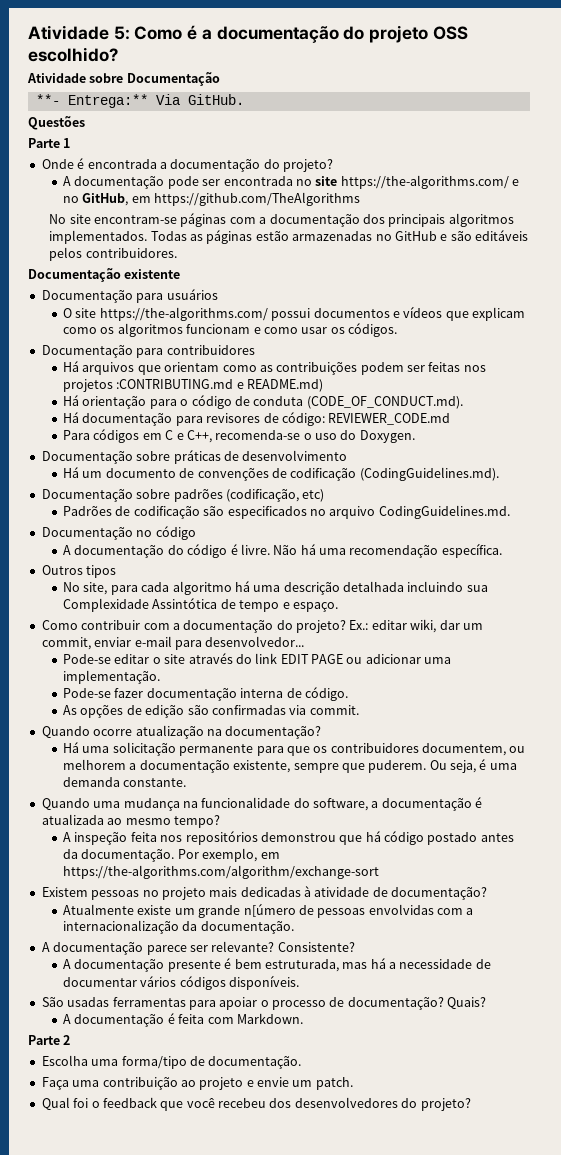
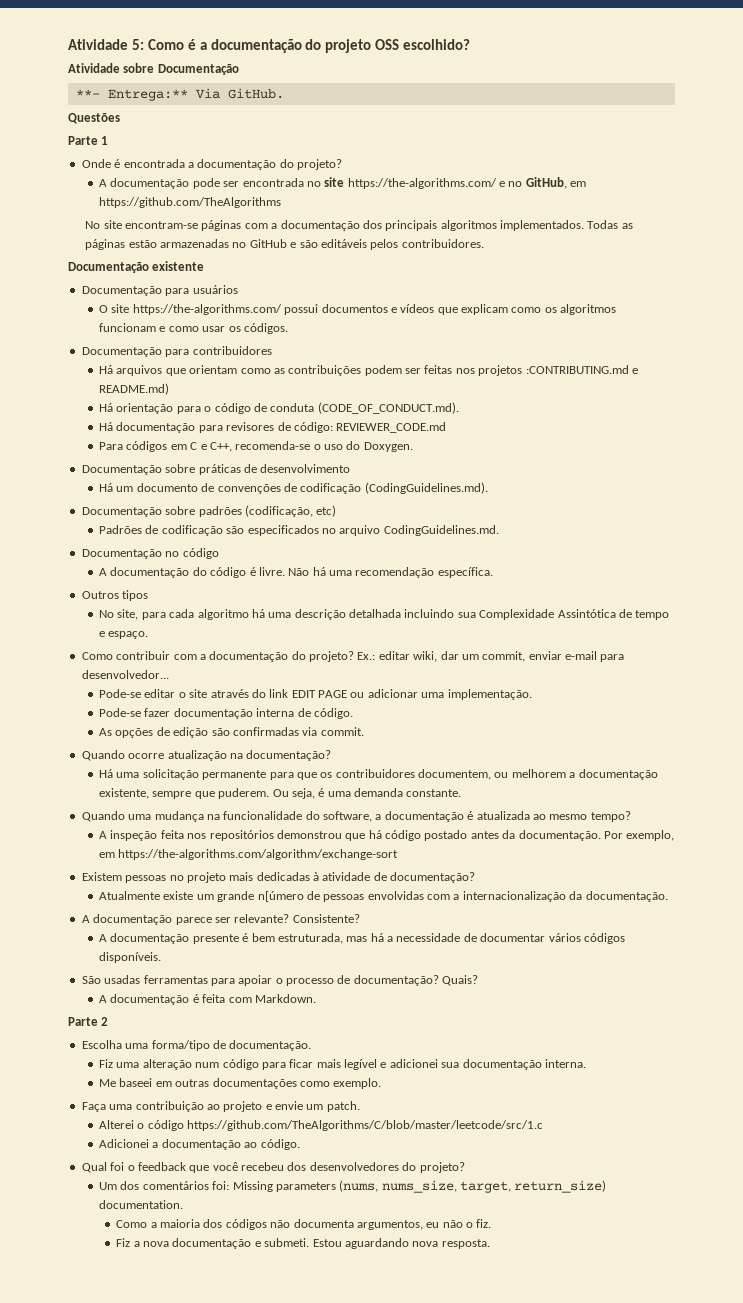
(302, 1062) none -> [99,1059,586,1070] [99,1078,382,1089] // Fiz uma alteração num código para ficar mais legível e adicionei sua documentação interna. // Me baseei em outras documentações como exemplo.
(353, 1083) none -> [99,1120,544,1131] [99,1139,300,1150] // Alterei o código https://github.com/TheAlgorithms/C/blob/master/leetcode/src/1.c // Adicionei a documentação ao código.
(471, 1104) none -> [99,1180,607,1193] [99,1200,184,1209] [116,1219,492,1230] [116,1238,490,1249] // Um dos comentários foi: Missing parameters (nums, nums_size, target, return_size) documentation. // Como a maioria dos códigos não documenta argumentos, eu não o fiz. // Fiz a nova documentação e submeti. Estou aguardando nova resposta.

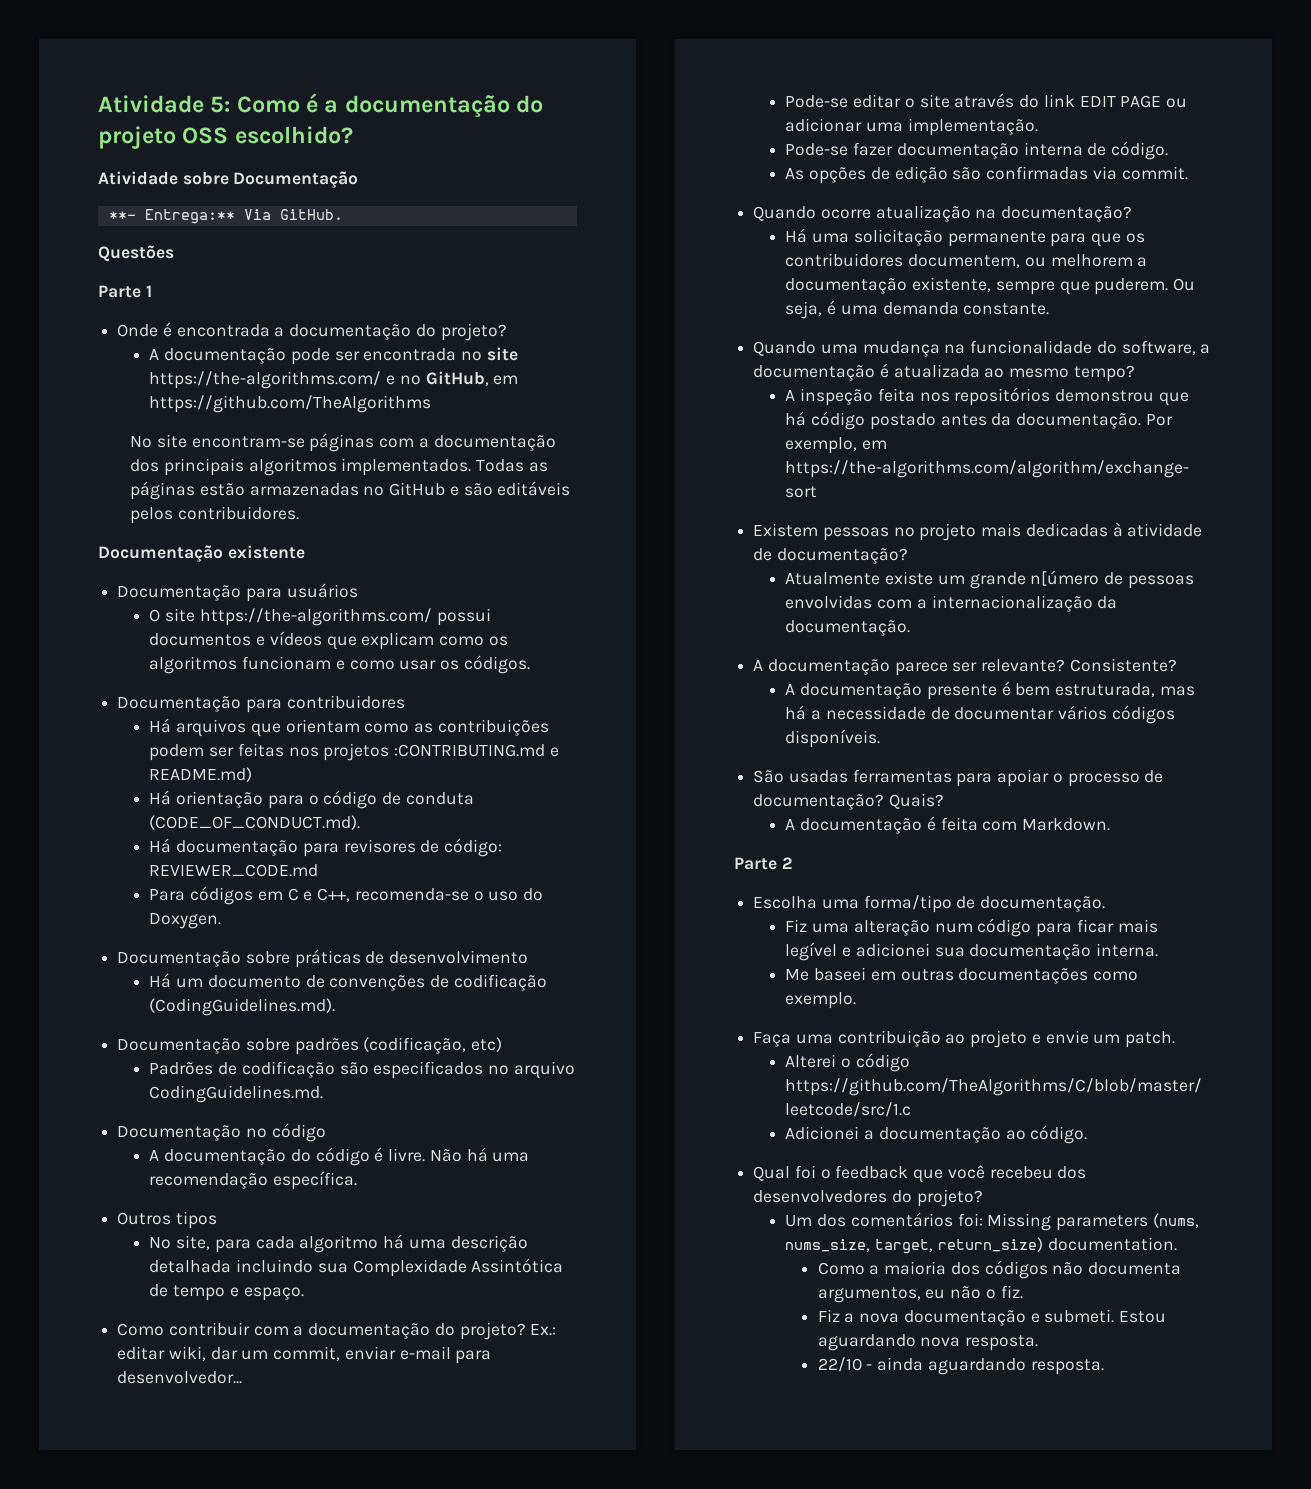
(490, 1244) none -> [817,1357,1104,1375] // 22/10 - ainda aguardando resposta.

